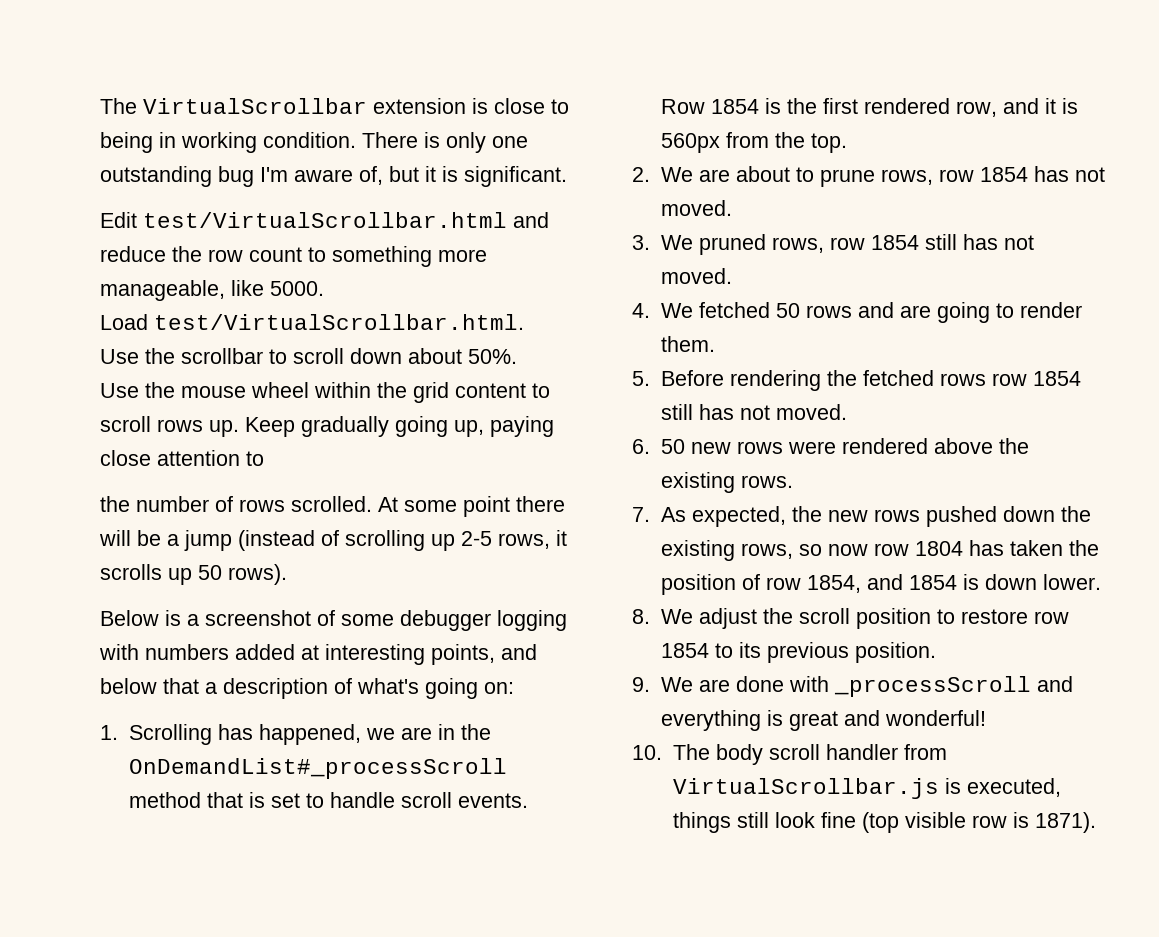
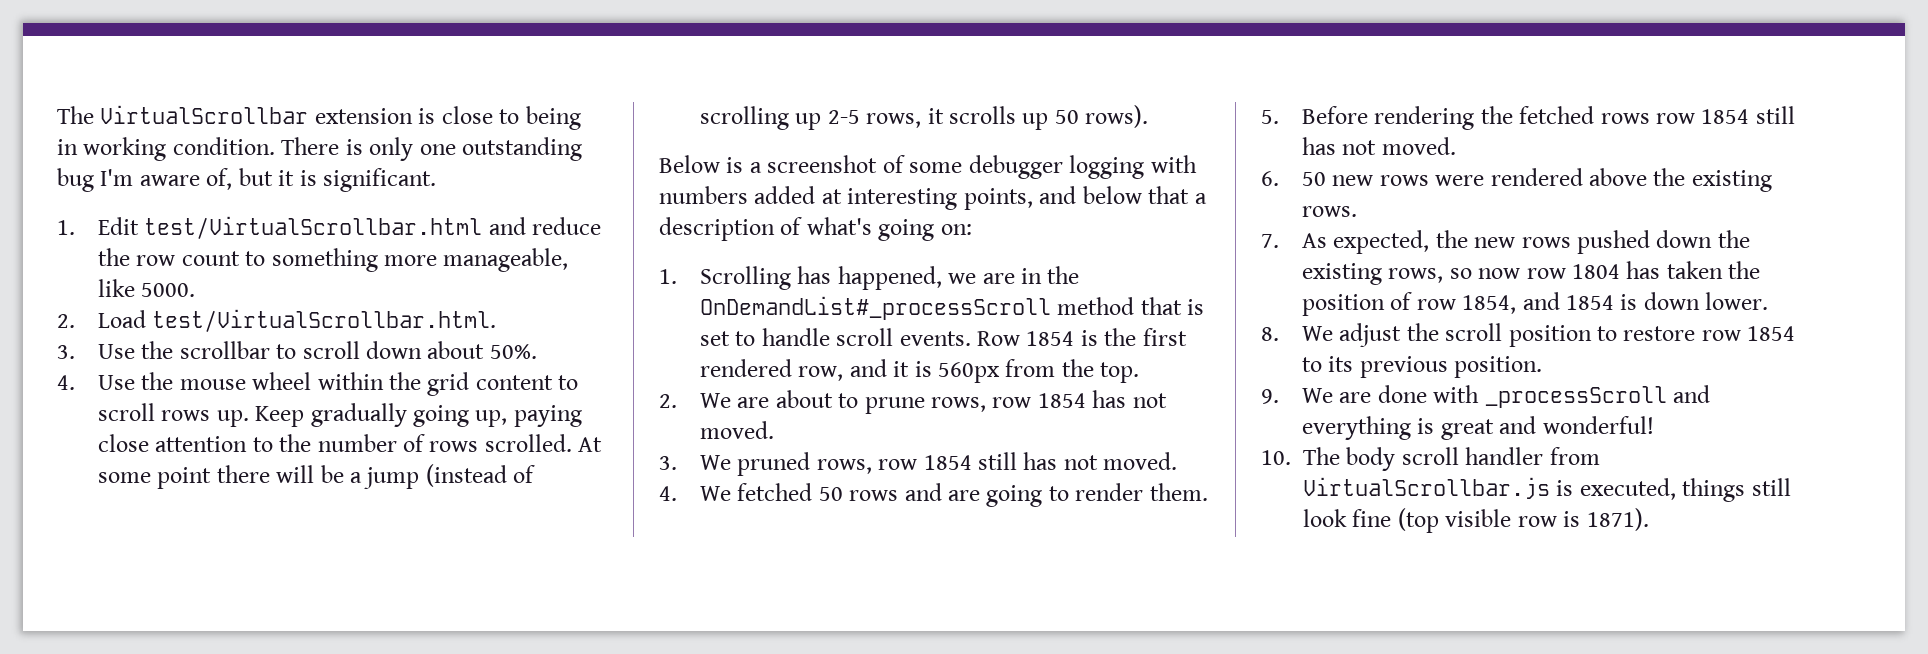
(567, 176) none -> [57,220,75,235] 1.
(324, 288) none -> [57,314,75,328] 2.
(524, 322) none -> [57,345,75,359] 3.
(517, 356) none -> [57,375,75,390] 4.
(264, 458) // -> (273, 444) none

